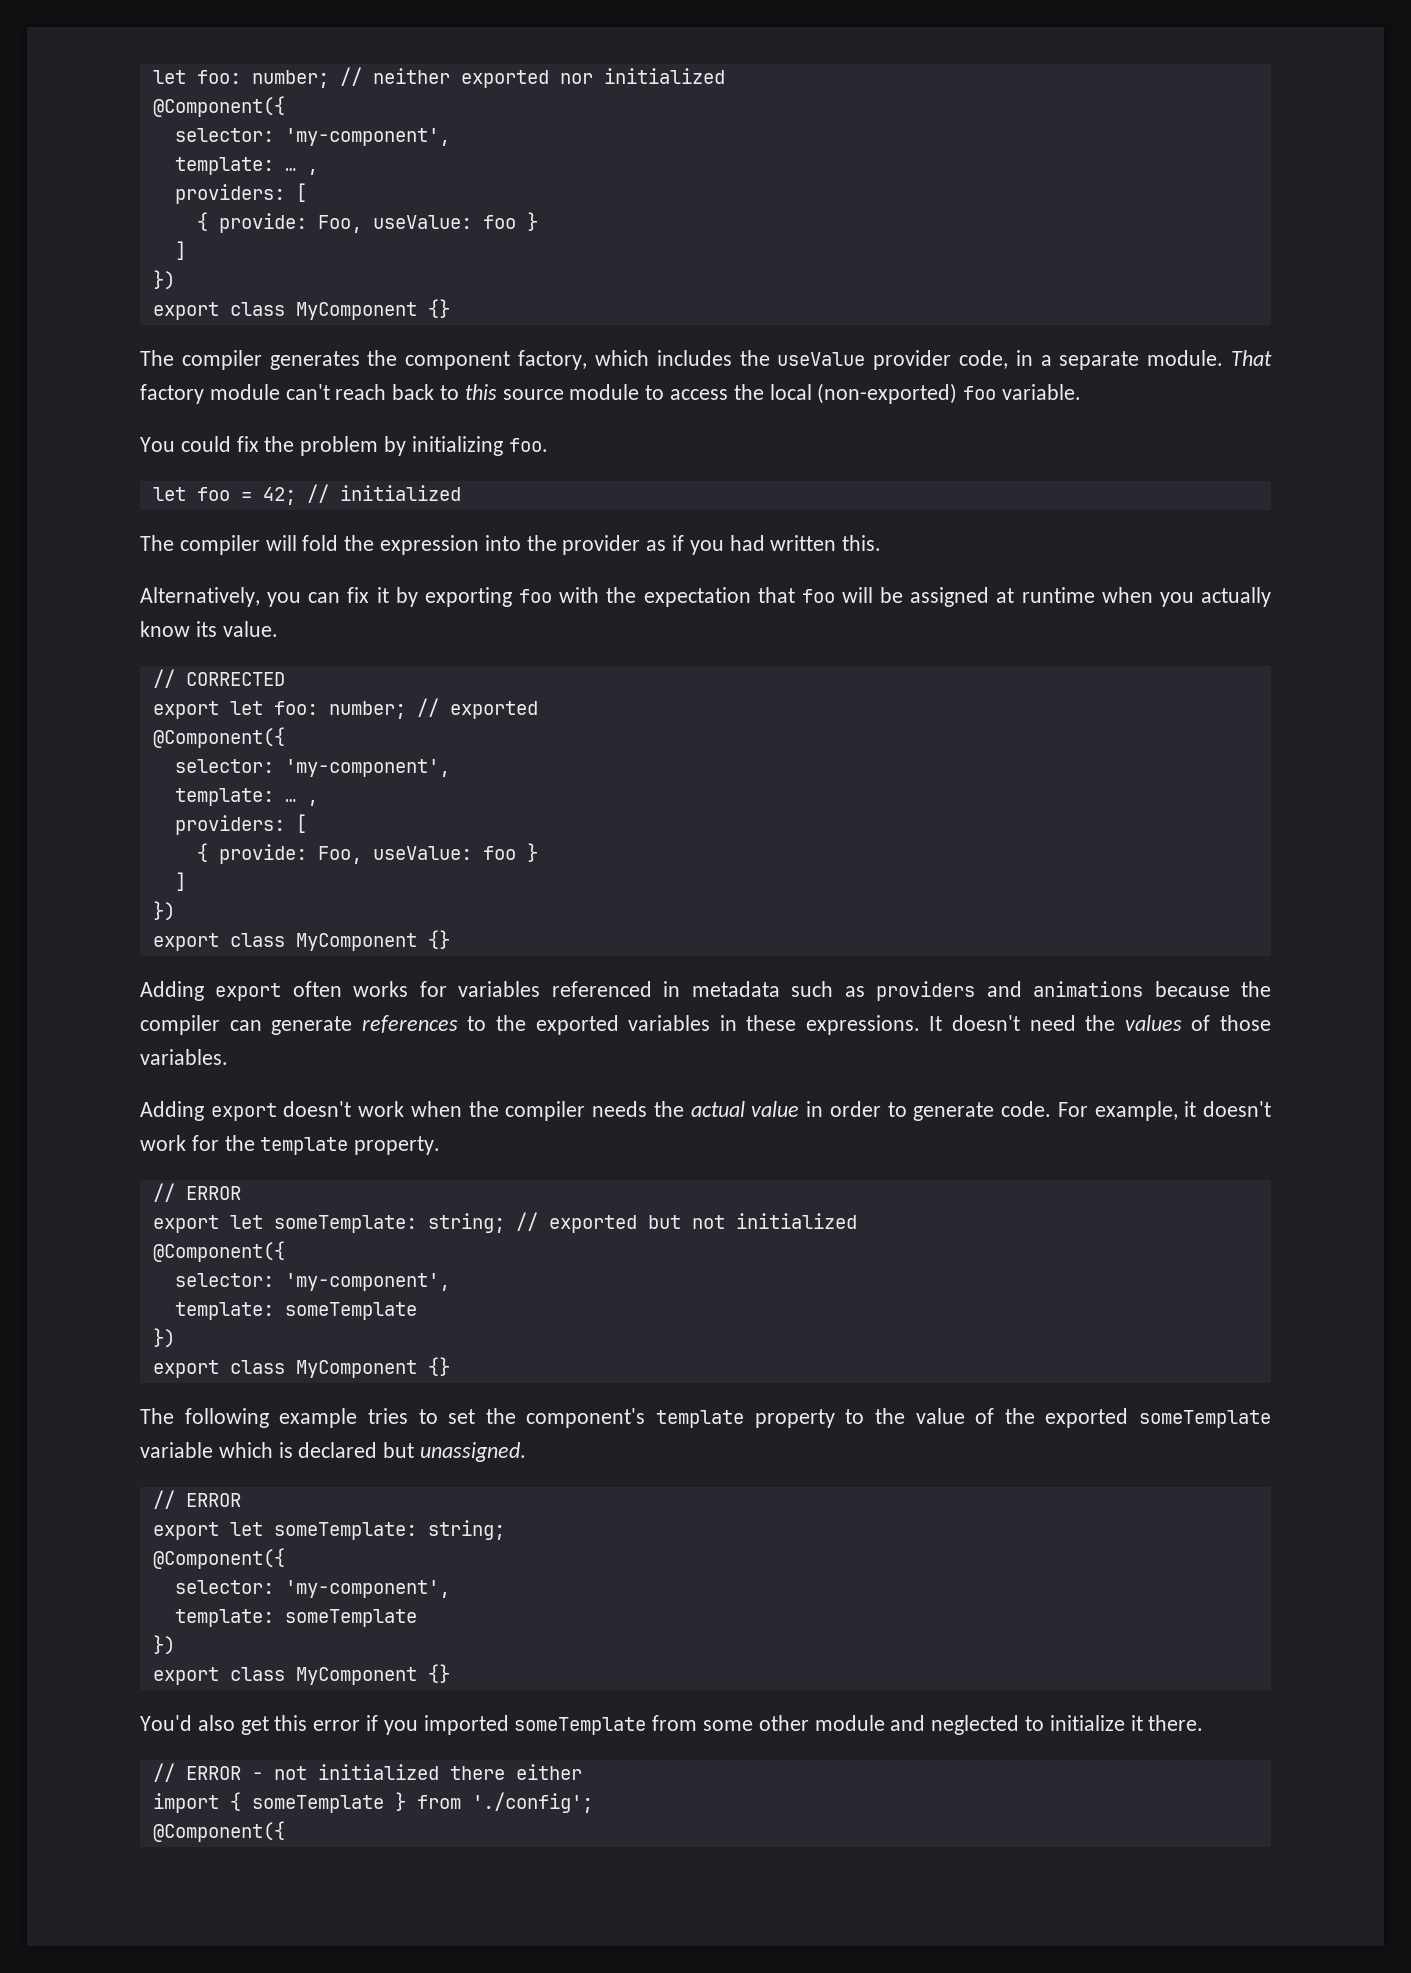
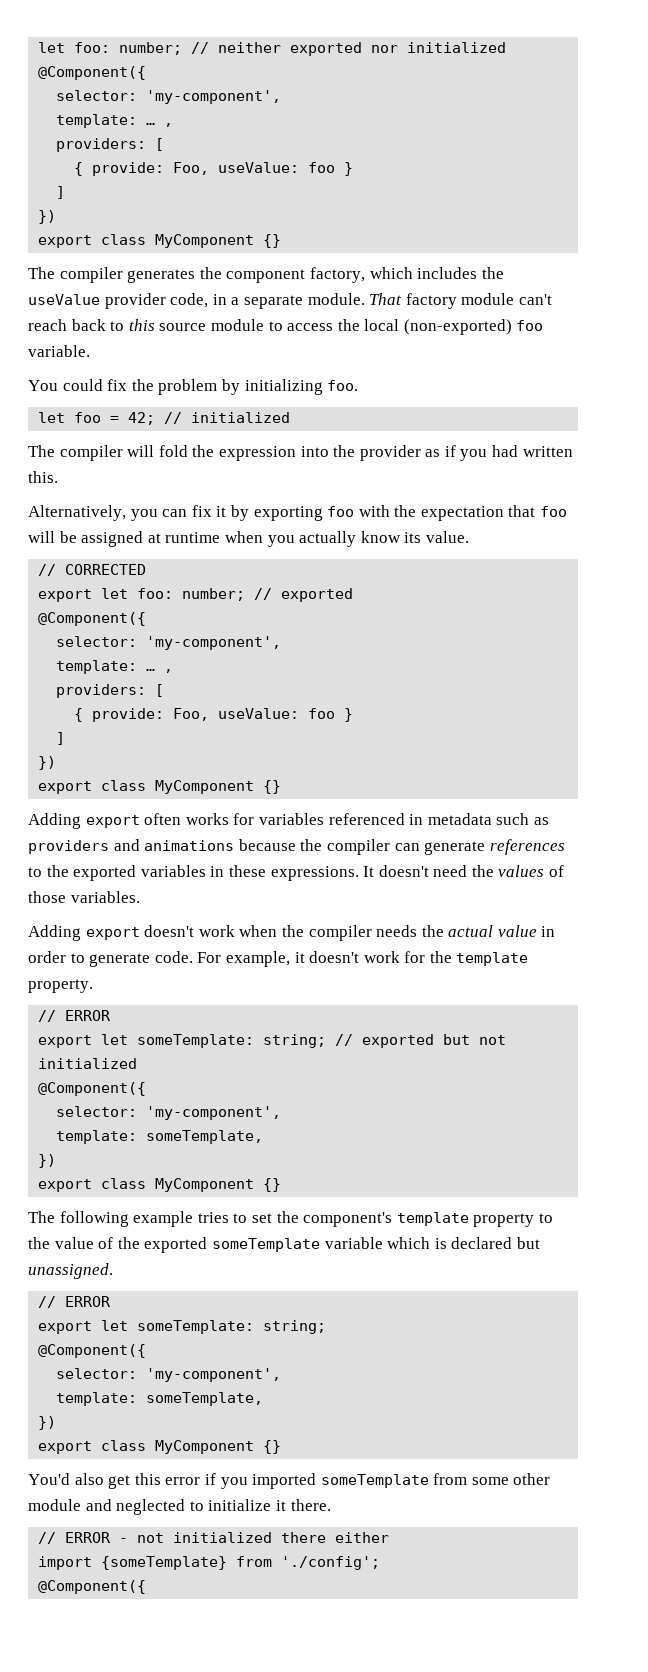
[284,1302,417,1320] someTemplate -> [146,1130,264,1144] someTemplate,
[284,1609,417,1627] someTemplate -> [146,1392,264,1406] someTemplate,
[229,1792,406,1813] { someTemplate } -> [101,1556,228,1570] {someTemplate}

